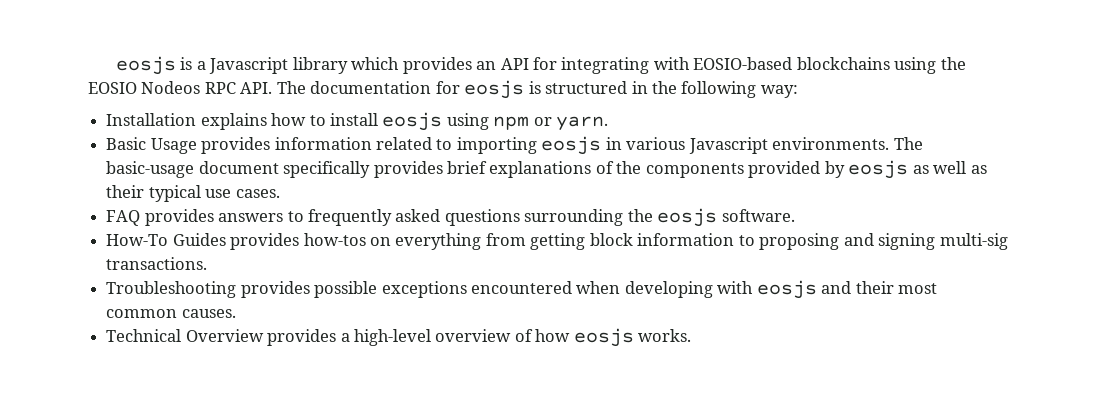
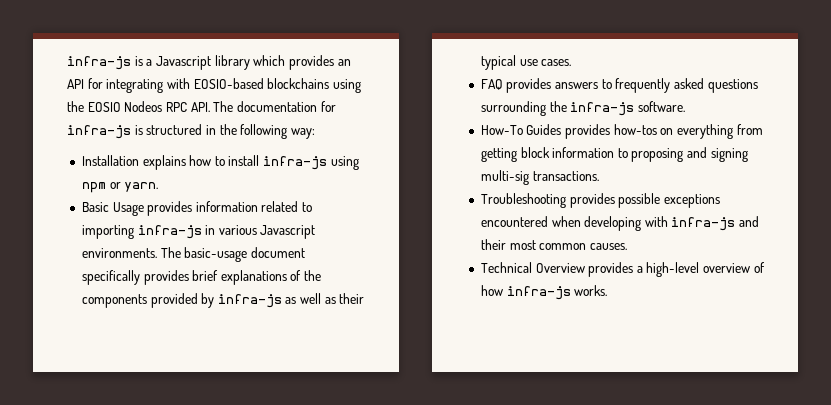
[115,56,176,75] eosjs -> [67,56,131,70] infra-js
[464,80,525,99] eosjs -> [67,125,131,139] infra-js
[382,112,443,131] eosjs -> [263,156,328,170] infra-js
[541,136,602,155] eosjs -> [137,225,202,239] infra-js
[848,160,909,179] eosjs -> [217,294,282,308] infra-js
[657,208,718,227] eosjs -> [570,102,635,116] infra-js
[756,280,817,299] eosjs -> [671,217,736,231] infra-js
[573,328,634,347] eosjs -> [506,286,571,300] infra-js

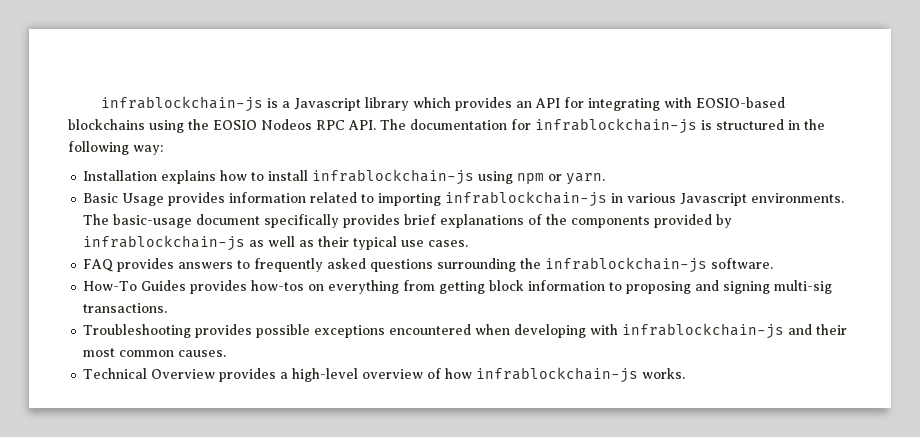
[67,56,131,70] infra-js -> [100,96,263,112] infrablockchain-js
[67,125,131,139] infra-js -> [535,118,697,134] infrablockchain-js
[263,156,328,170] infra-js -> [312,169,475,185] infrablockchain-js
[137,225,202,239] infra-js -> [445,191,608,207] infrablockchain-js
[217,294,282,308] infra-js -> [83,235,246,251] infrablockchain-js
[570,102,635,116] infra-js -> [545,257,708,273] infrablockchain-js
[671,217,736,231] infra-js -> [622,323,785,339] infrablockchain-js
[506,286,571,300] infra-js -> [476,367,639,383] infrablockchain-js

